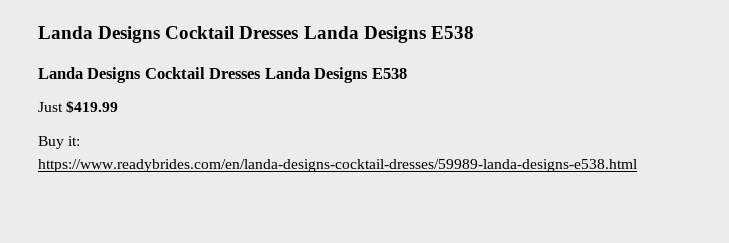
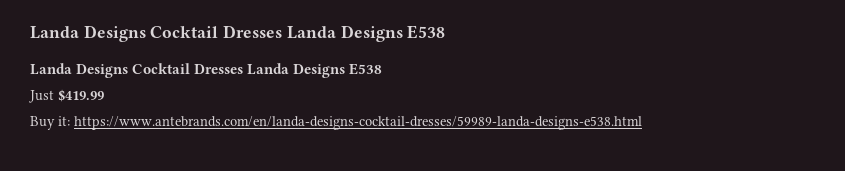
[38,159,637,172] https://www.readybrides.com/en/landa-designs-cocktail-dresses/59989-landa-designs-e538.html -> [74,116,642,130] https://www.antebrands.com/en/landa-designs-cocktail-dresses/59989-landa-designs-e538.html

